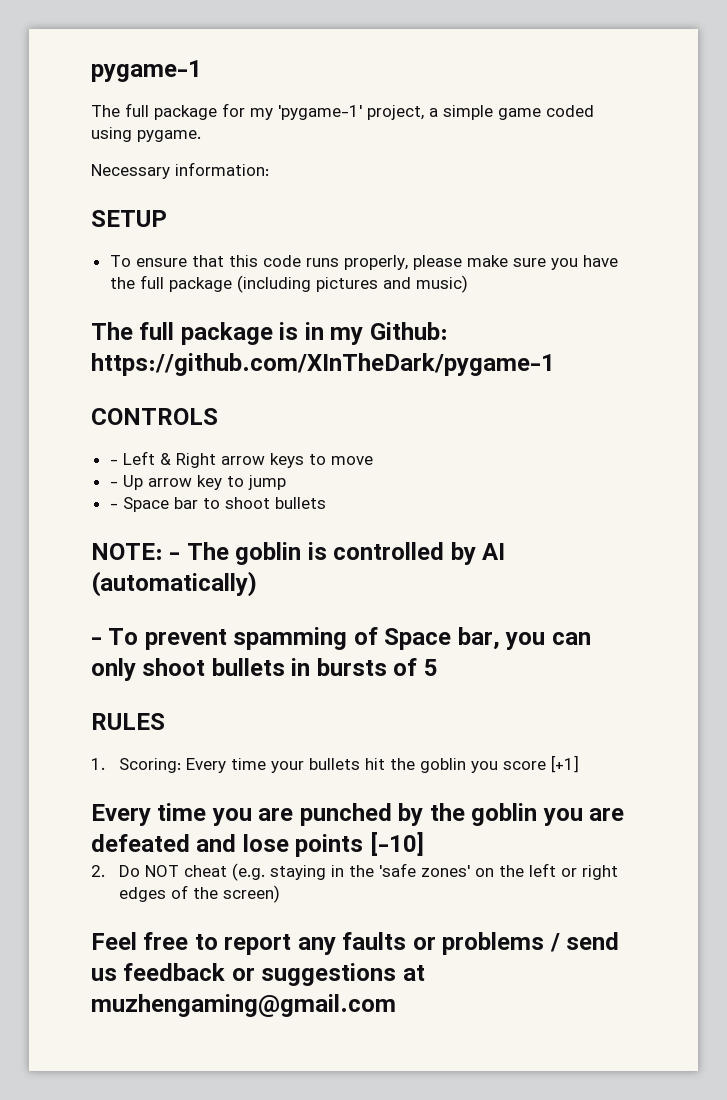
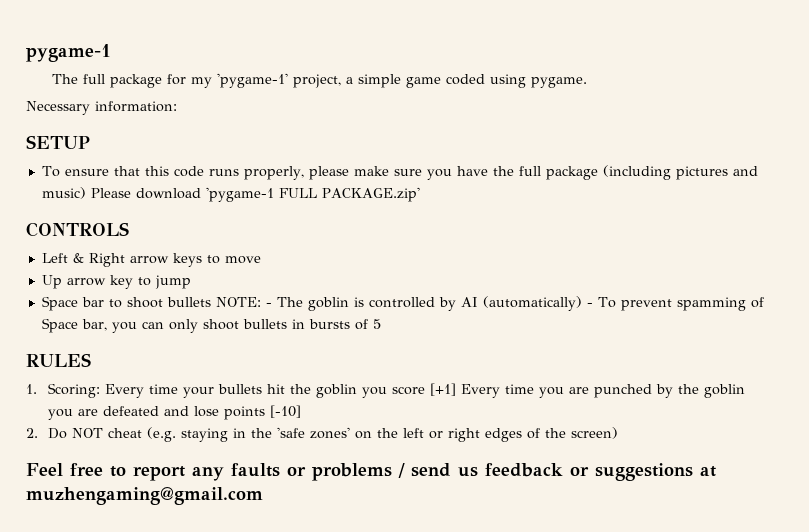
[91,322,448,345] [91,353,555,376] // The full package is in my Github: https://github.com/XInTheDark/pygame-1 -> [90,187,420,202] Please download 'pygame-1 FULL PACKAGE.zip'
[109,459,118,465] - -> (129, 229) none
[109,481,118,487] - -> (261, 260) none
[109,503,118,509] - -> (191, 282) none
(326, 503) // -> (211, 302) none
(257, 584) // -> (582, 303) none
(579, 764) // -> (456, 389) none

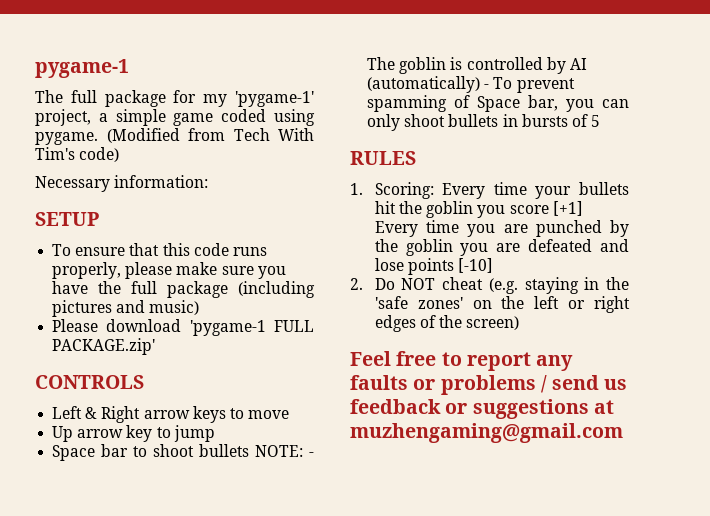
(588, 82) none -> [106,128,314,143] [35,147,120,162] (Modified from Tech With Tim's code)
(86, 193) none -> (200, 307) //

